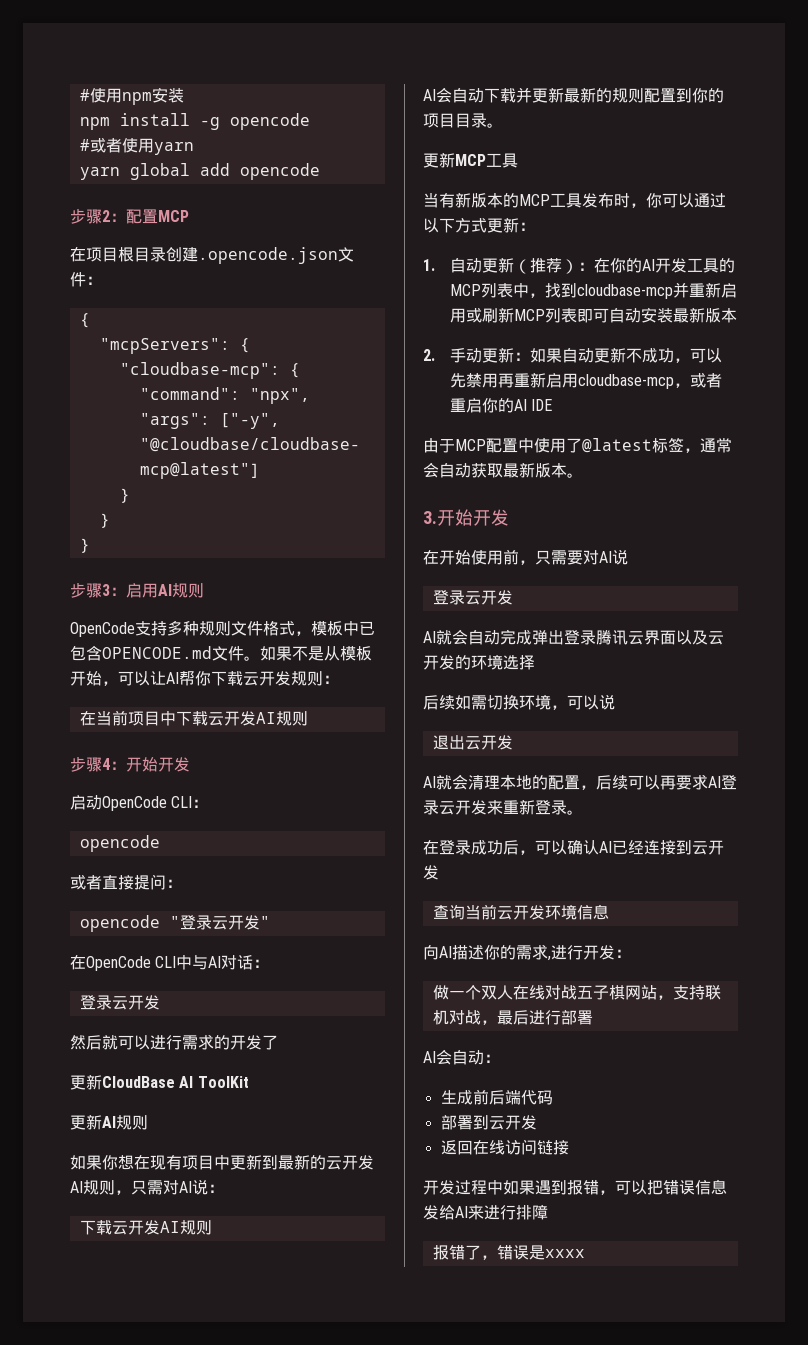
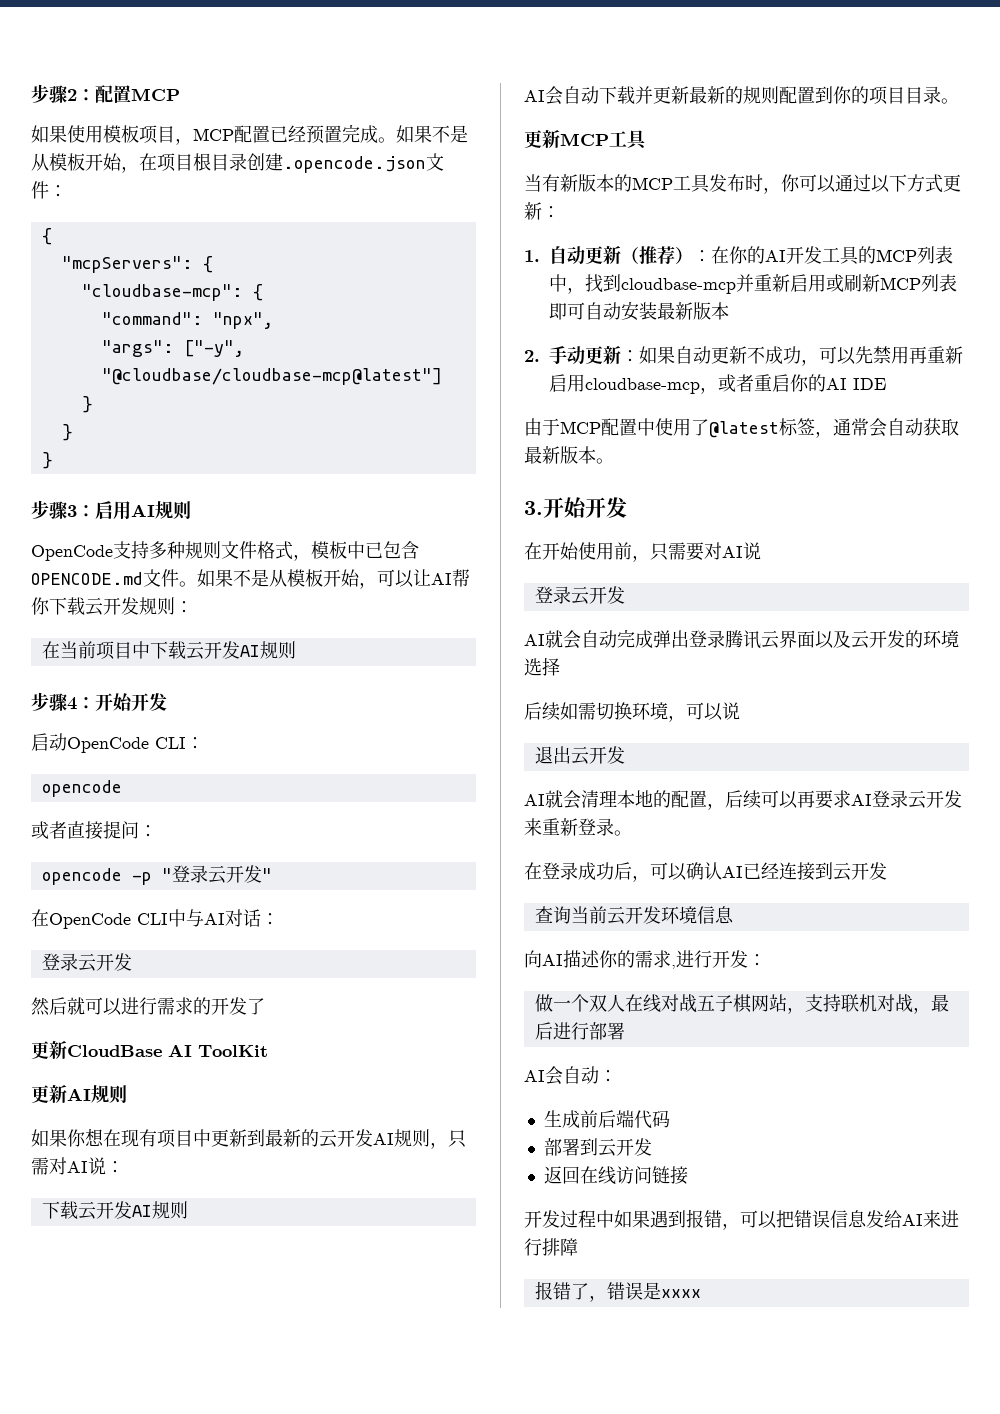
[79,87,184,105] [79,113,310,130] [79,138,194,155] [79,163,320,180] #使用npm安装 // npm install -g opencode // #或者使用yarn // yarn global add opencode // -> (31, 93) none
(189, 216) none -> [31,124,468,145] [31,153,139,173] 如果使用模板项目，MCP配置已经预置完成。如果不是从模板开始，
(160, 923) none -> [131,872,152,885] -p

